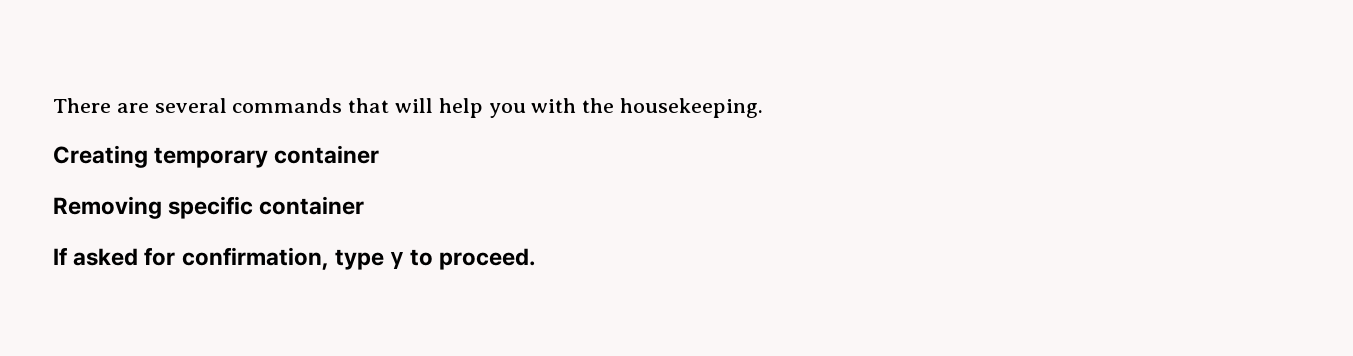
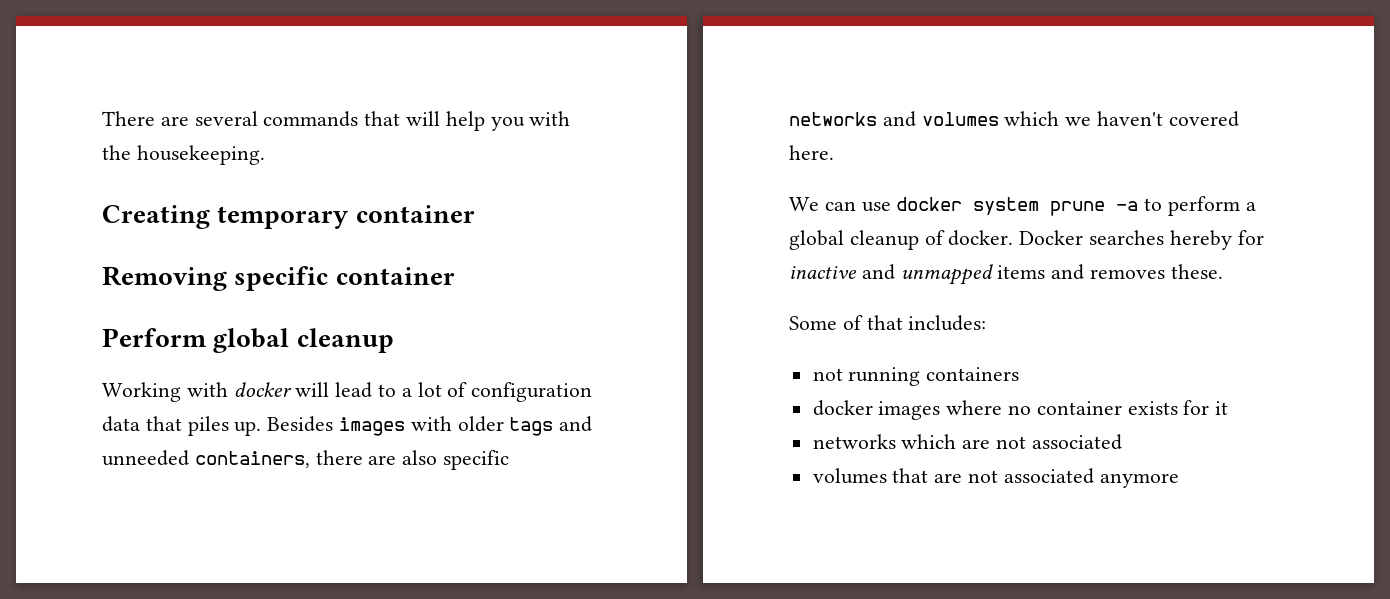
[53,247,536,270] If asked for confirmation, type y to proceed. -> [102,328,394,353] [102,382,593,402] [102,416,593,436] [102,450,510,470] [789,111,1239,127] [789,145,834,160] [789,196,1256,216] [789,230,1264,250] [789,264,1223,285] [789,315,987,331] [812,367,1020,386] [812,400,1229,420] [812,434,1122,450] [812,468,1179,488] Perform global cleanup // Working with docker will lead to a lot of configuration data that piles up. Besides images with older tags and unneeded containers, there are also specific networks and volumes which we haven't covered here. // We can use docker system prune -a to perform a global cleanup of docker. Docker searches hereby for inactive and unmapped items and removes these. // Some of that includes: // not running containers // docker images where no container exists for it // networks which are not associated // volumes that are not associated anymore

